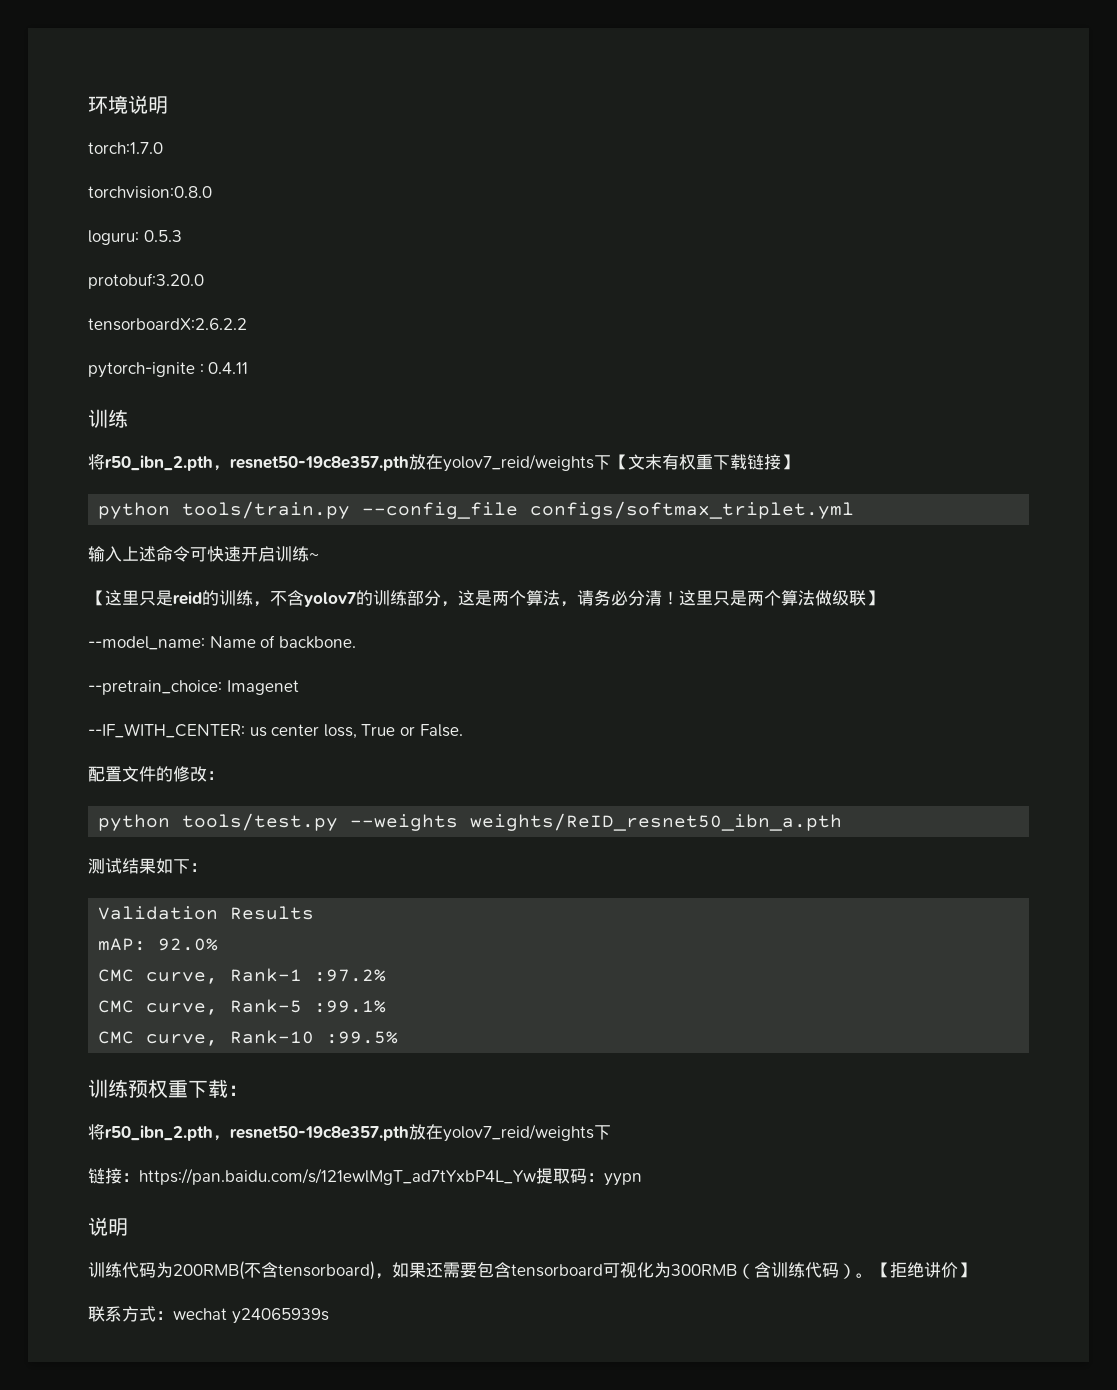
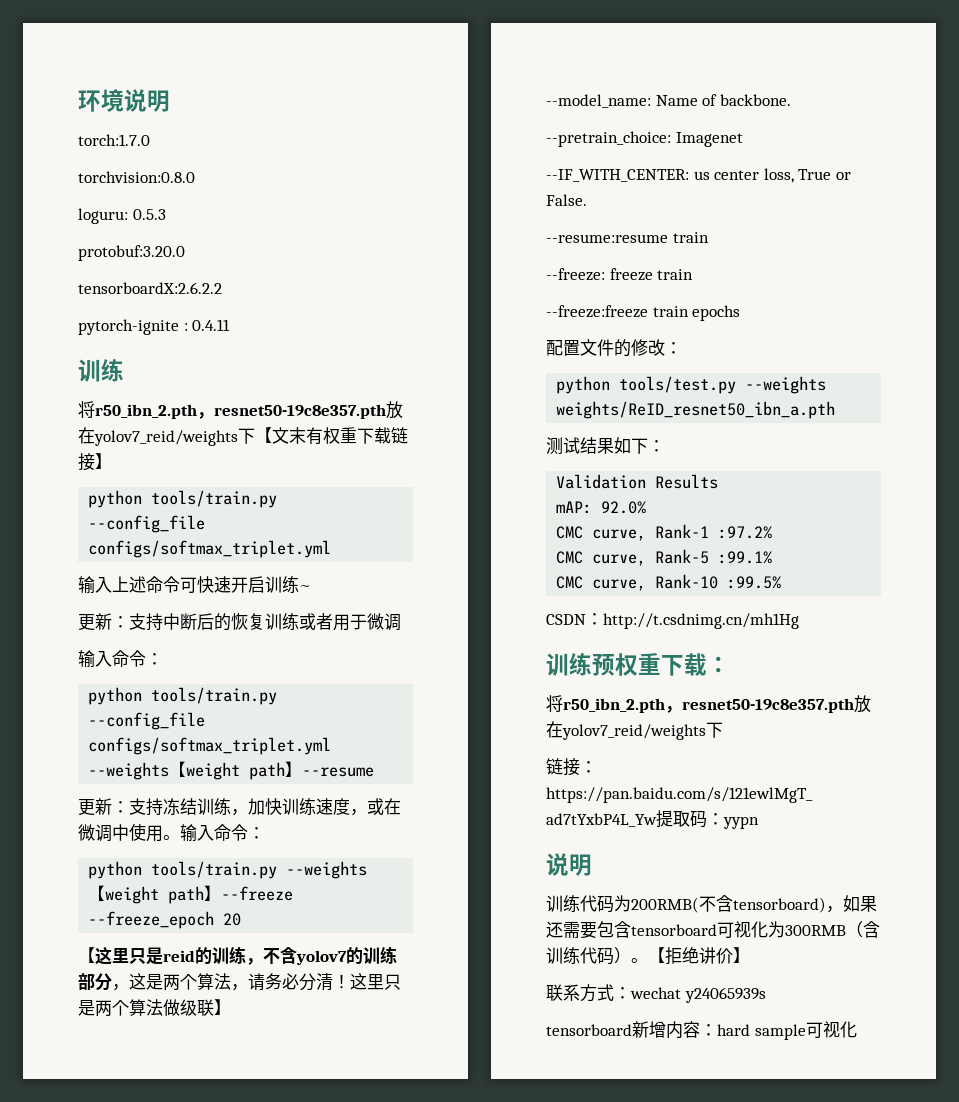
(319, 556) none -> [78,613,401,631] [78,650,163,668] [88,687,278,705] [88,712,206,730] [88,737,332,755] [88,761,375,780] [78,798,401,816] [78,823,265,842] [88,861,368,879] [88,885,294,904] [88,911,242,929] // 更新：支持中断后的恢复训练或者用于微调 // 输入命令： // python tools/train.py --config_file configs/softmax_triplet.yml --weights【weight path】--resume // 更新：支持冻结训练，加快训练速度，或在微调中使用。输入命令： // python tools/train.py --weights【weight path】--freeze --freeze_epoch 20
(463, 730) none -> [546,232,709,243] [546,268,694,281] [546,305,741,321] // --resume:resume train // --freeze: freeze train // --freeze:freeze train epochs
(399, 1037) none -> [546,613,799,629] // CSDN：http://t.csdnimg.cn/mh1Hg
(329, 1316) none -> [546,1021,857,1040] // tensorboard新增内容：hard sample可视化

